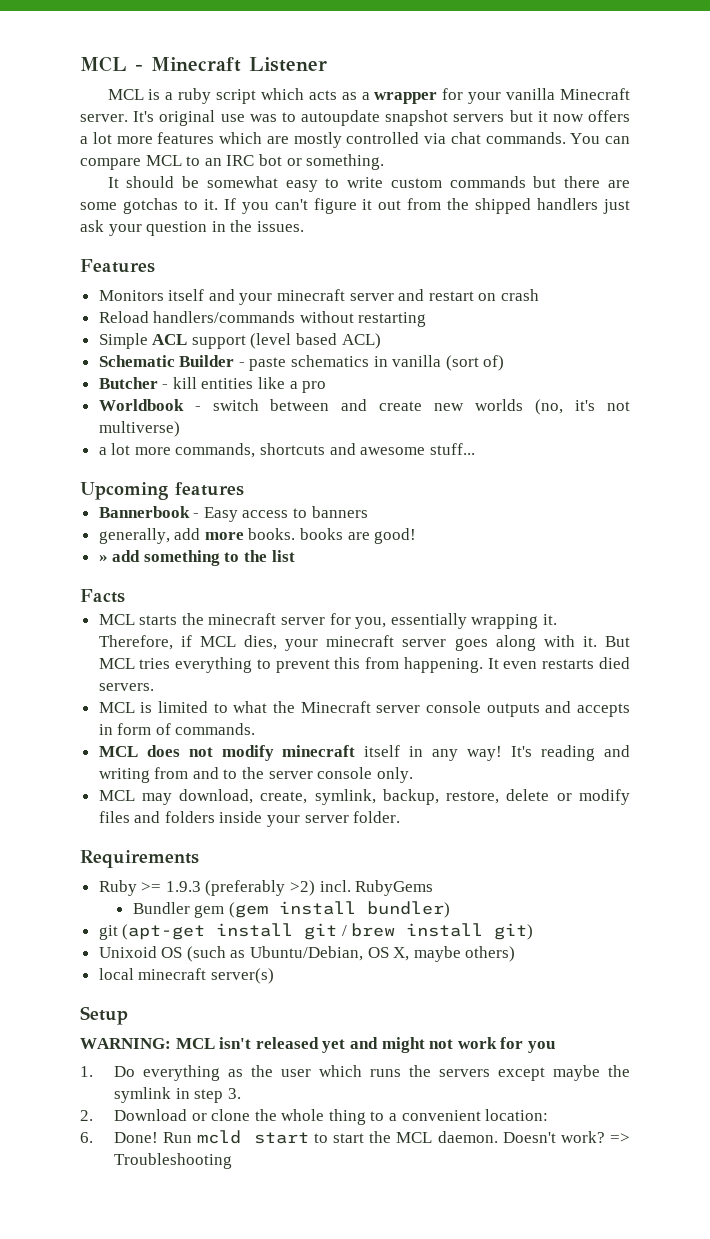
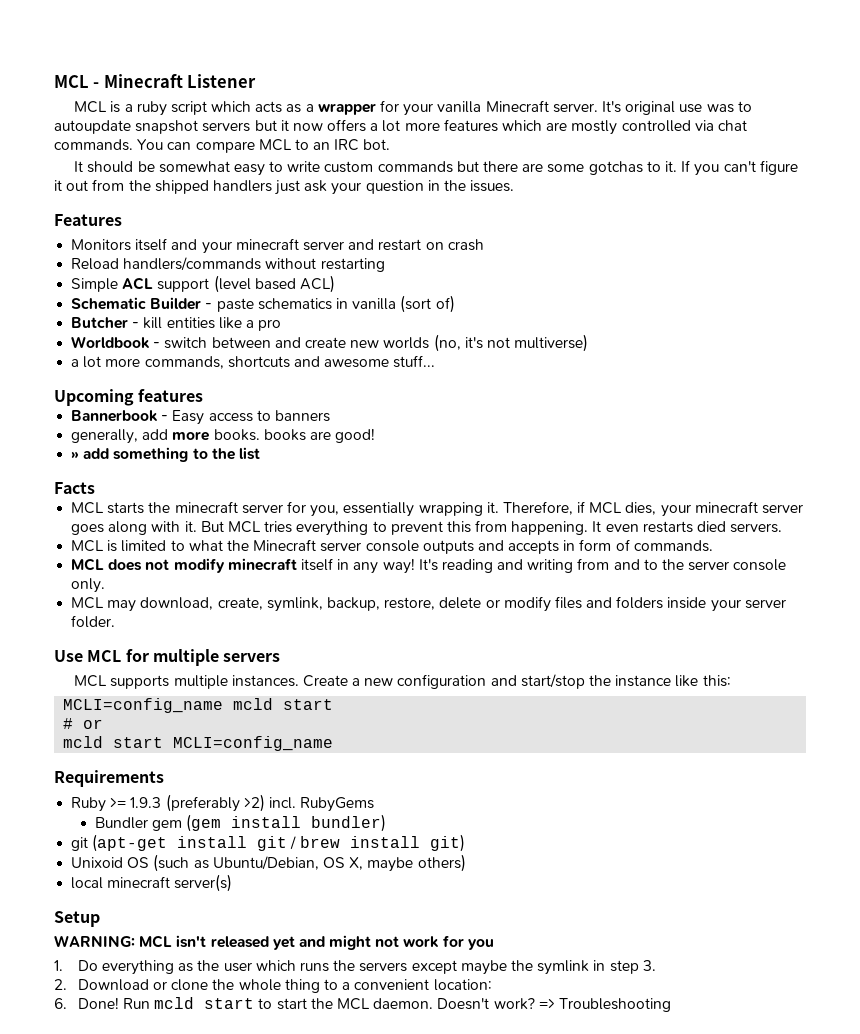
[258,154,385,170] bot or something. -> [363,139,391,150] bot.
(401, 817) none -> [54,649,281,666] [74,674,731,689] [63,698,334,713] [63,718,104,729] [63,736,334,751] // Use MCL for multiple servers // MCL supports multiple instances. Create a new configuration and start/stop the instance like this: // MCLI=config_name mcld start // # or // mcld start MCLI=config_name

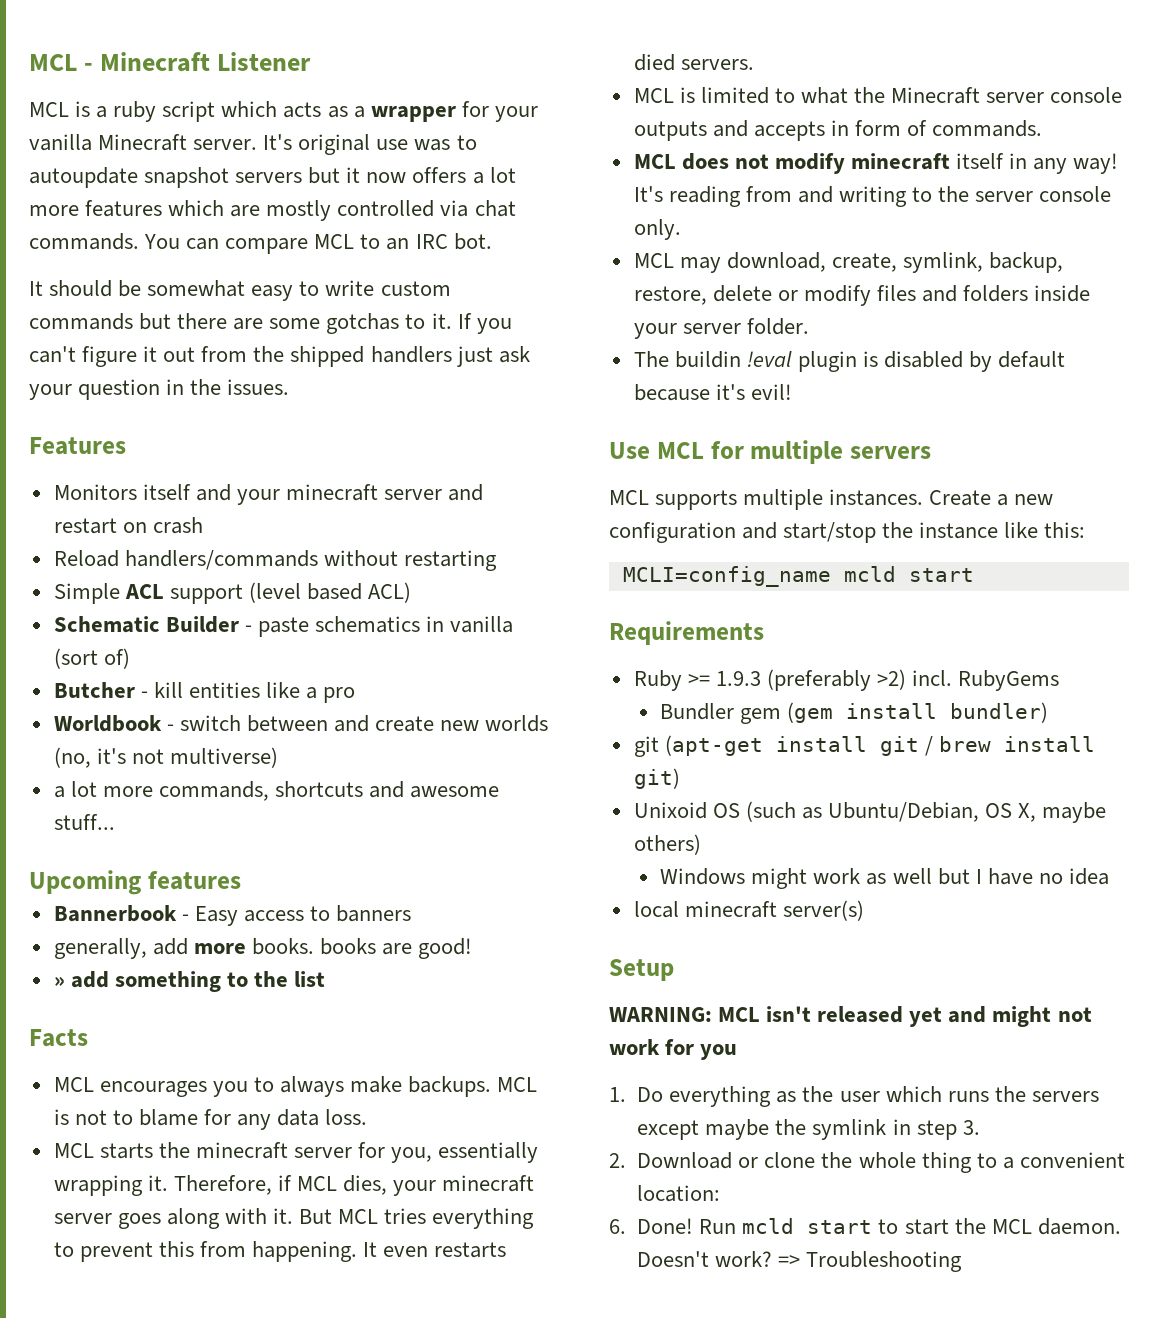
(95, 488) none -> [53,1076,538,1097] [53,1109,368,1130] // MCL encourages you to always make backups. MCL is not to blame for any data loss.
(493, 566) none -> [745,186,792,202] from
[577,558,640,570] from and -> (908, 196) none
(116, 621) none -> [633,351,1066,372] [633,384,792,401] // The buildin !eval plugin is disabled by default because it's evil!
[63,718,104,729] [63,736,334,751] // # or // mcld start MCLI=config_name -> (974, 575) none
(466, 863) none -> [660,868,1109,889] // Windows might work as well but I have no idea

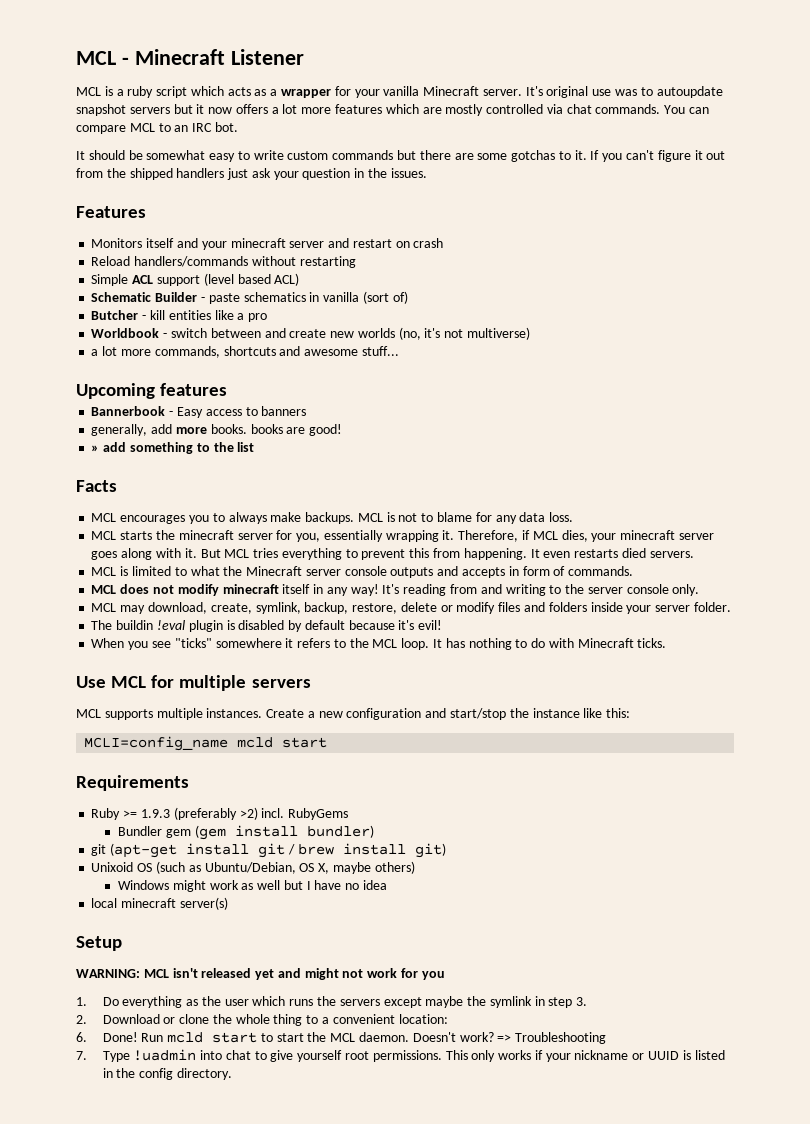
(792, 392) none -> [91,638,667,650] // When you see "ticks" somewhere it refers to the MCL loop. It has nothing to do with Minecraft ticks.
(963, 1261) none -> [76,1049,725,1062] [102,1068,232,1080] // 7. Type !uadmin into chat to give yourself root permissions. This only works if your nickname or UUID is listed in the config directory.

